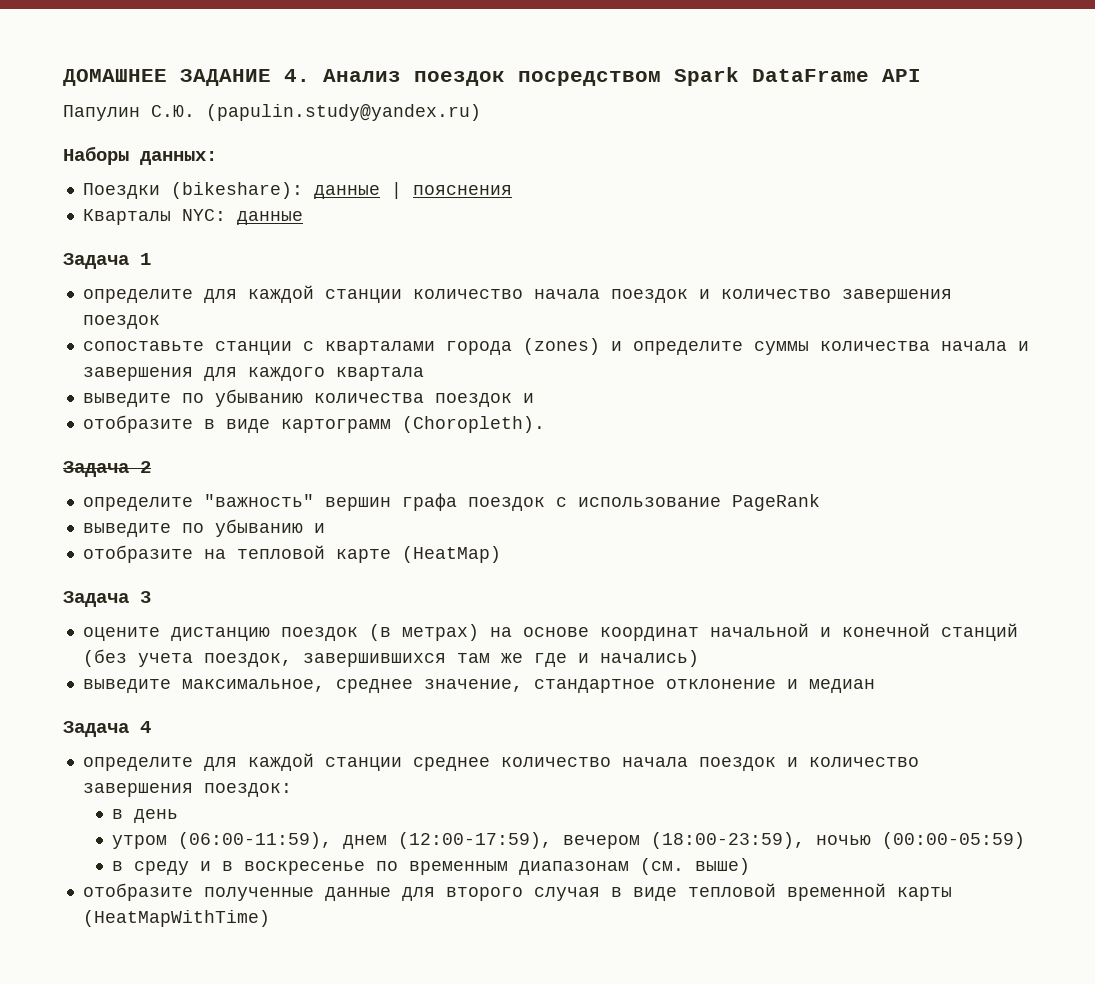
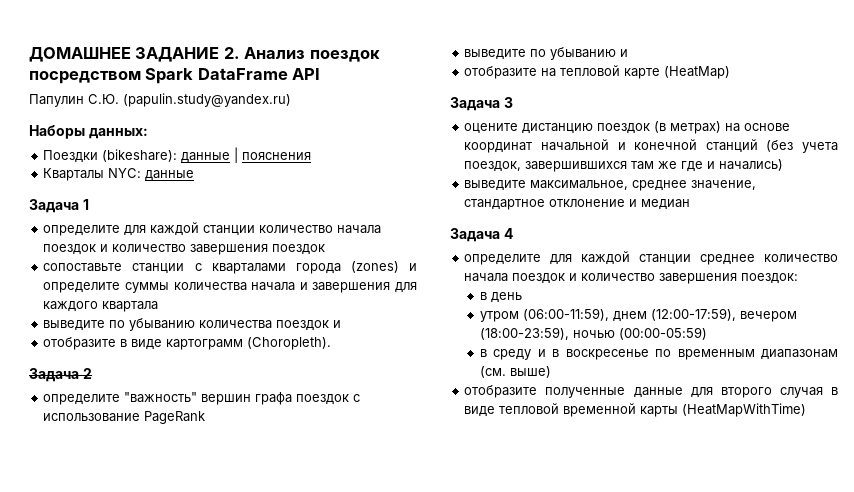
[284,69,310,82] 4. -> [223,47,240,59] 2.

